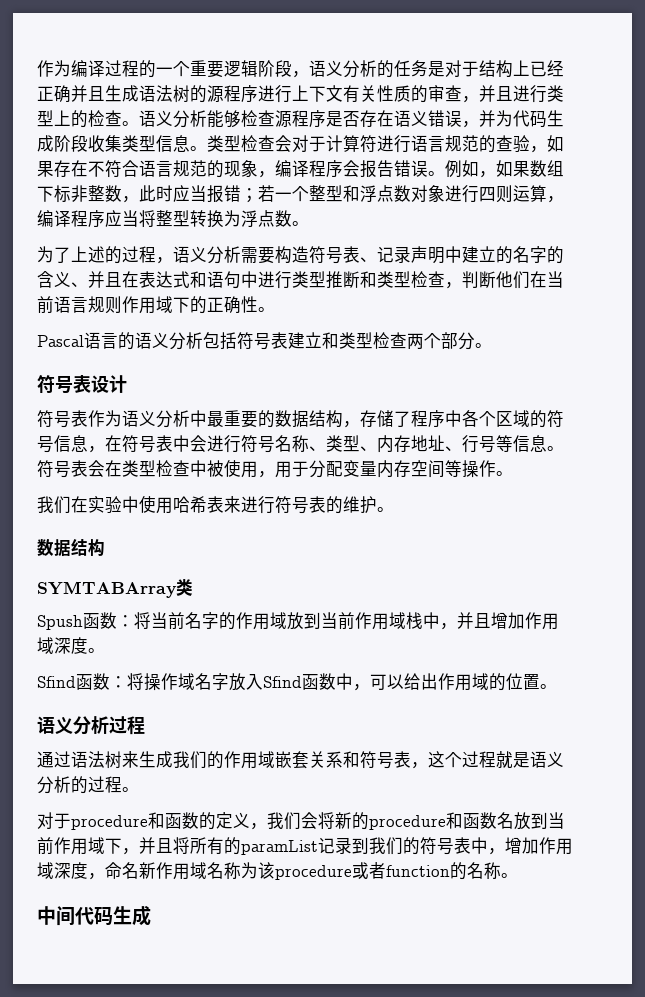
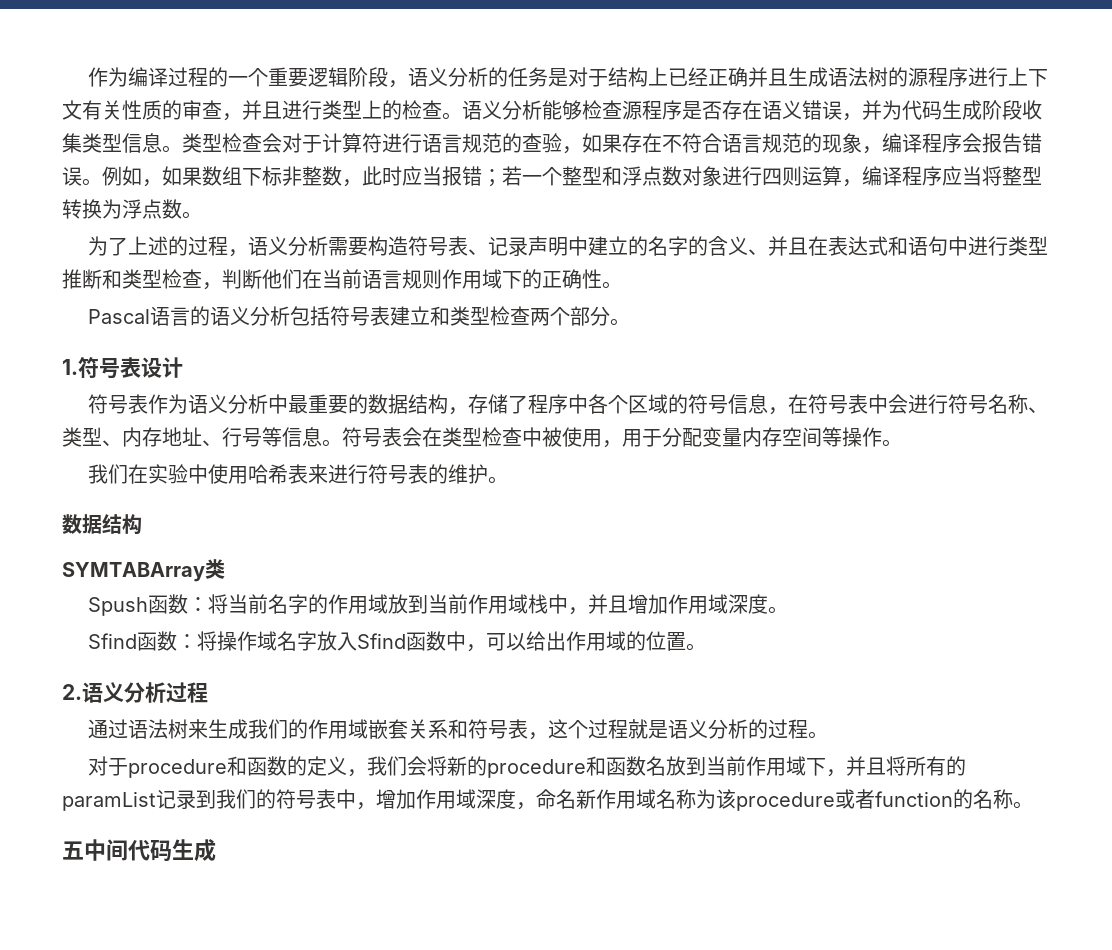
(492, 345) none -> [62,359,78,375] 1.
(557, 686) none -> [62,684,82,700] 2.
(518, 875) none -> [62,841,84,860] 五

